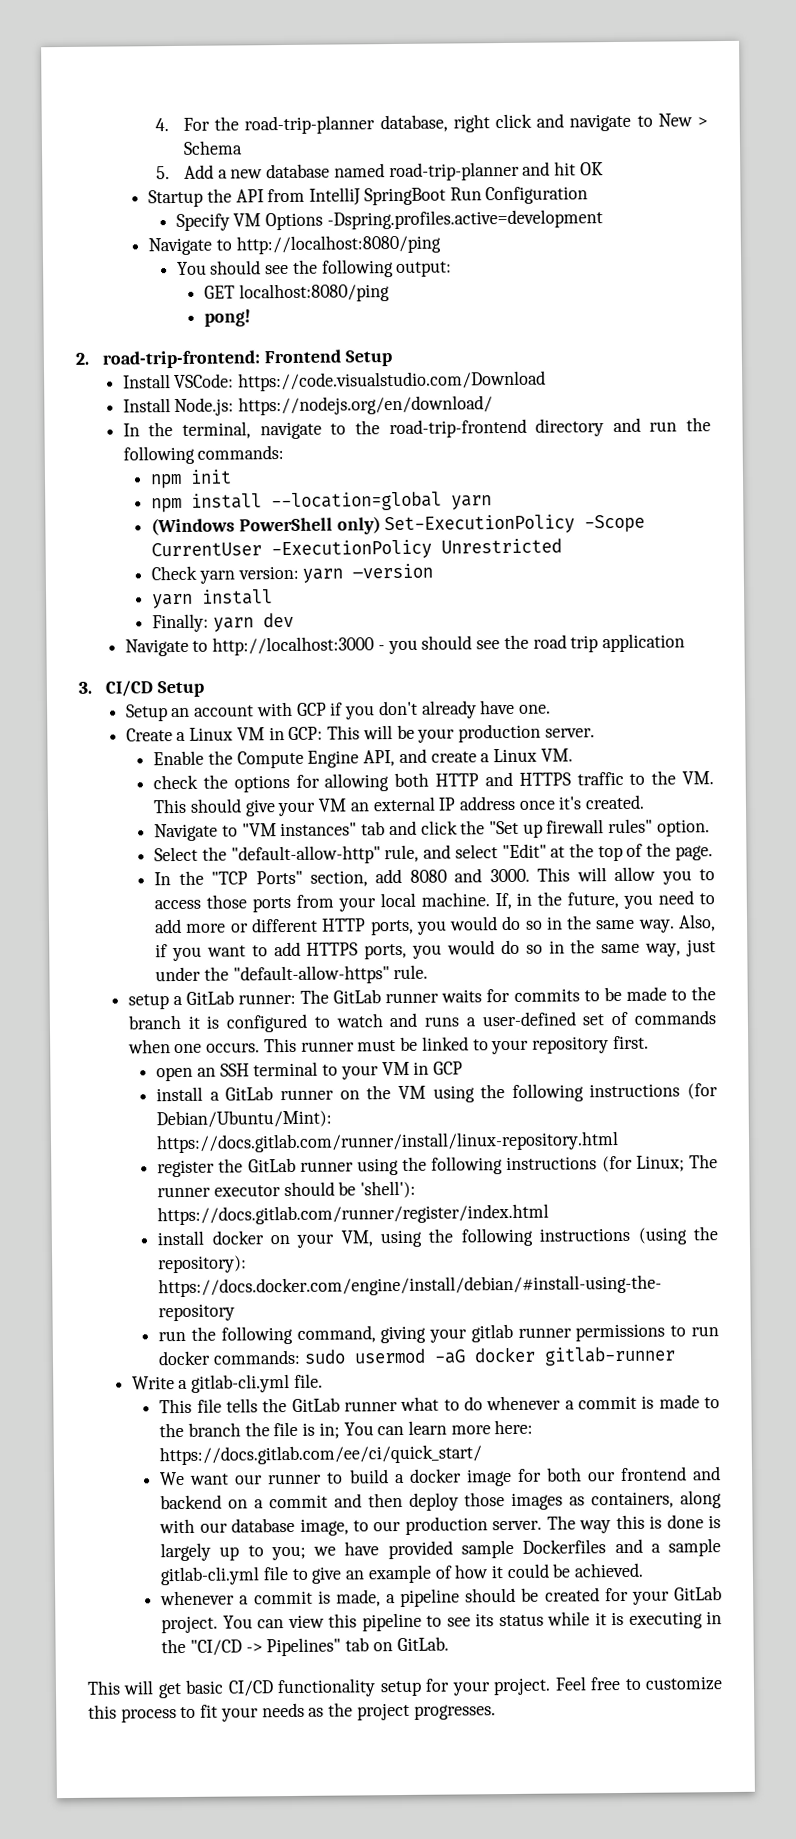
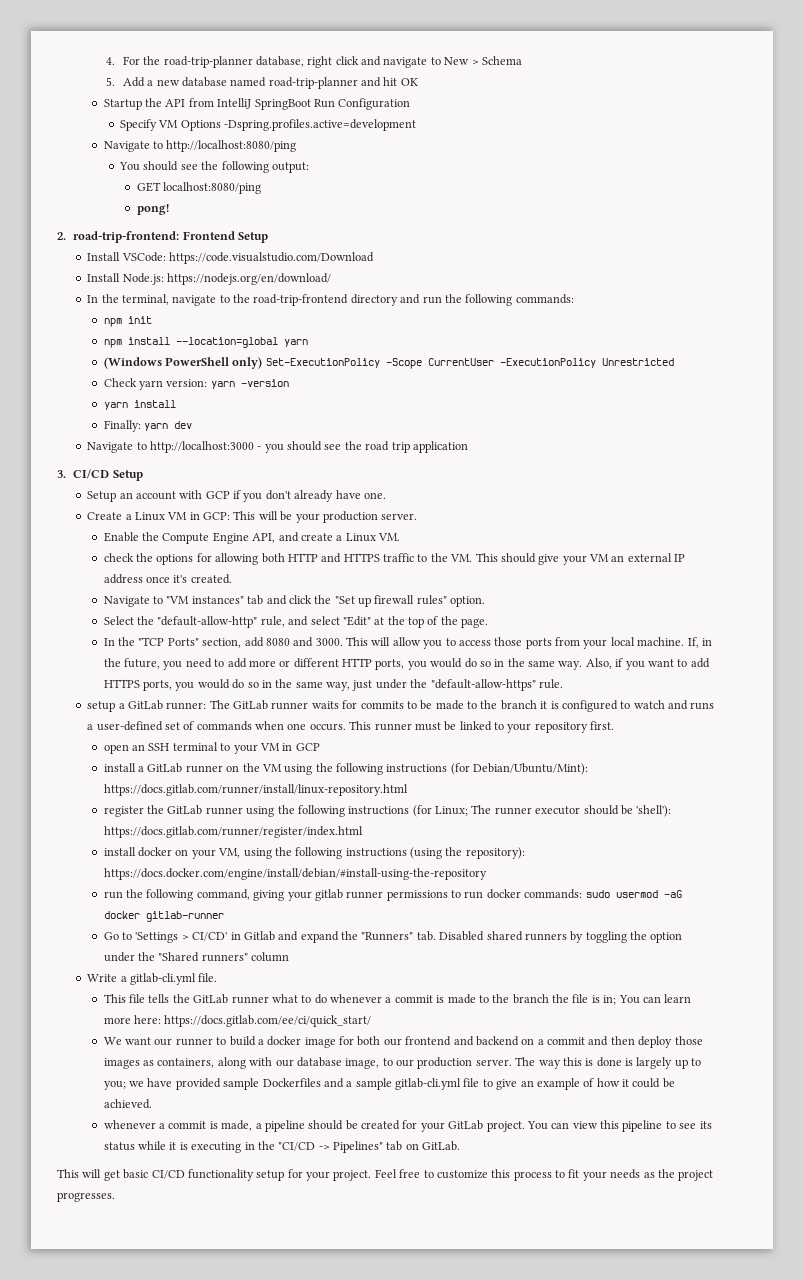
(676, 1356) none -> [103,931,683,943] [103,952,290,962] // Go to 'Settings > CI/CD' in Gitlab and expand the "Runners" tab. Disabled shared runners by toggling the option under the "Shared runners" column

